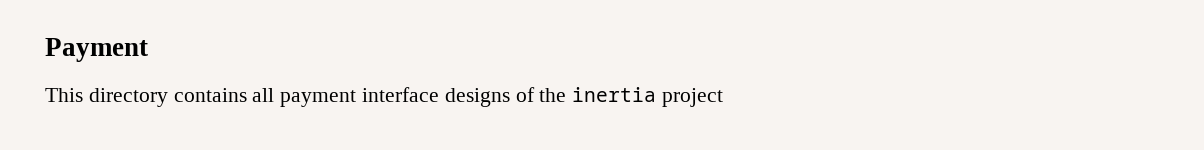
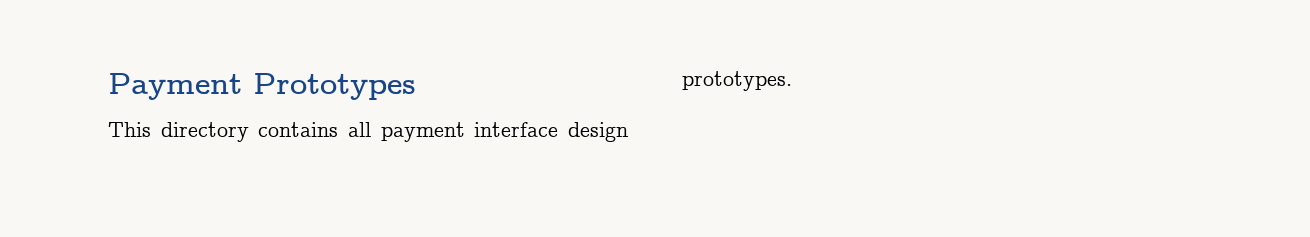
(148, 50) none -> [253,73,416,100] Prototypes
[444,87,724,107] designs of the inertia project -> [568,122,628,142] [682,71,792,91] design prototypes.

